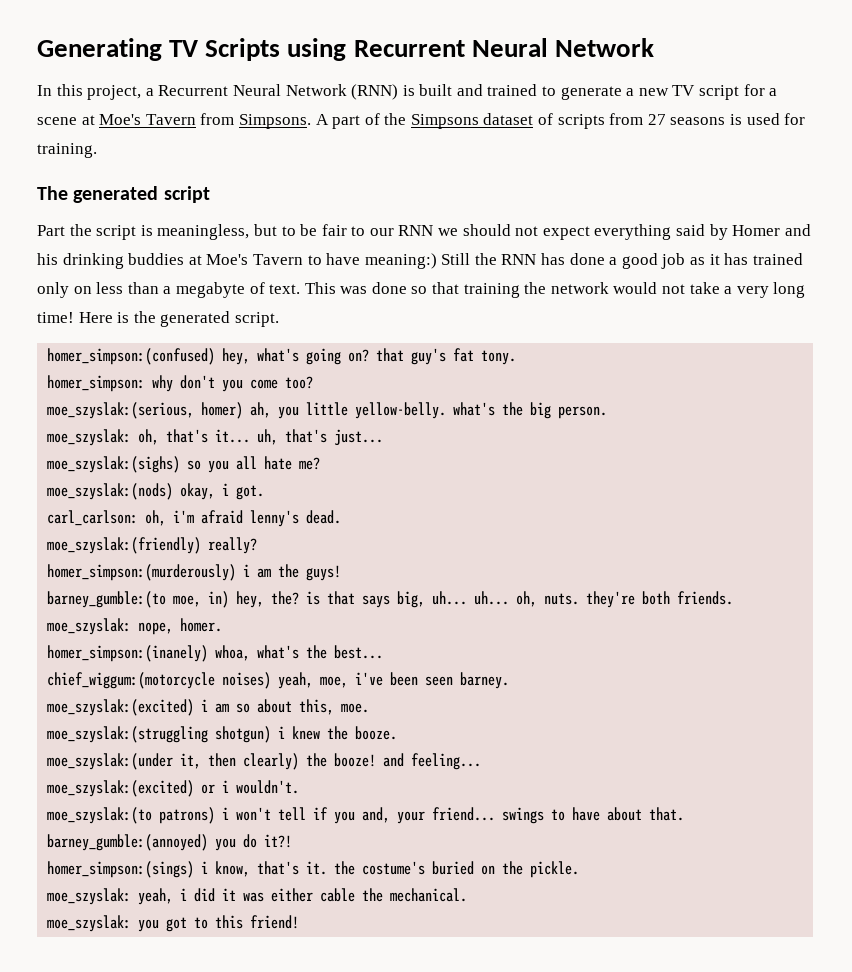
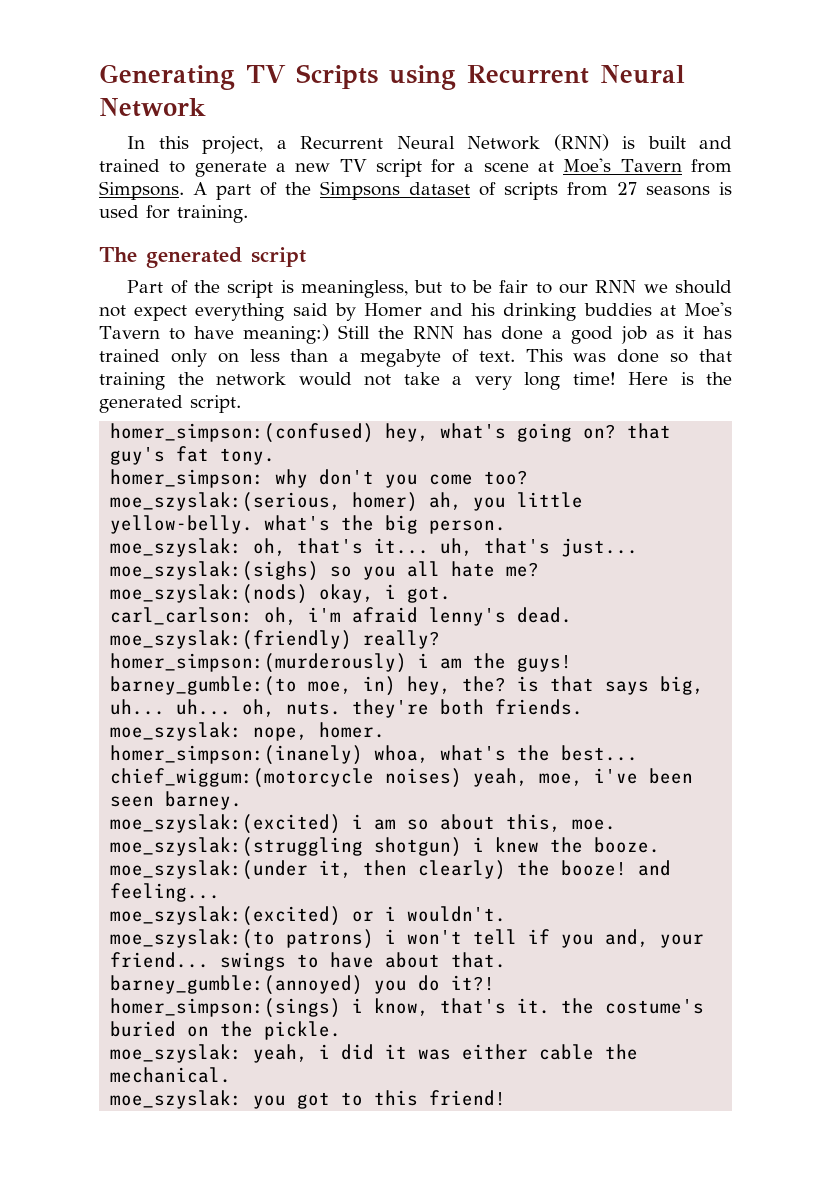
(65, 230) none -> [170,280,188,294] of

